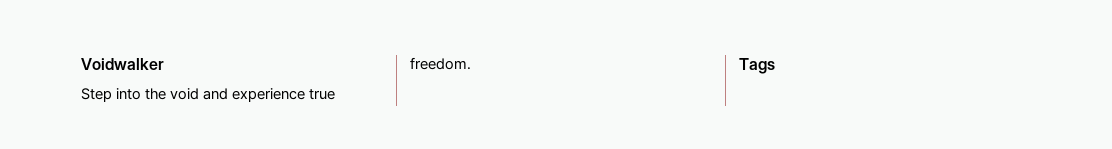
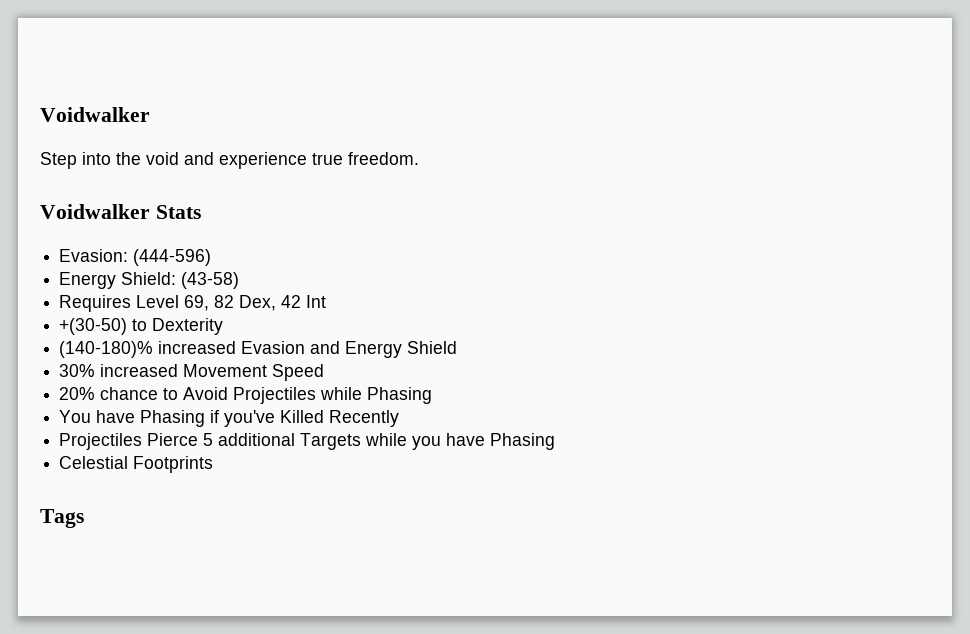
(471, 63) none -> [40,204,201,219] [59,249,212,266] [59,272,240,289] [59,295,327,312] [59,318,224,335] [59,341,458,358] [59,364,325,381] [59,387,433,404] [59,410,400,427] [59,433,556,450] [59,456,214,473] // Voidwalker Stats // Evasion: (444-596) // Energy Shield: (43-58) // Requires Level 69, 82 Dex, 42 Int // +(30-50) to Dexterity // (140-180)% increased Evasion and Energy Shield // 30% increased Movement Speed // 20% chance to Avoid Projectiles while Phasing // You have Phasing if you've Killed Recently // Projectiles Pierce 5 additional Targets while you have Phasing // Celestial Footprints

